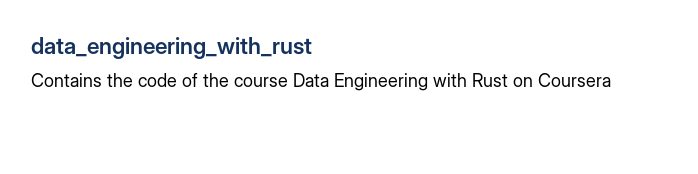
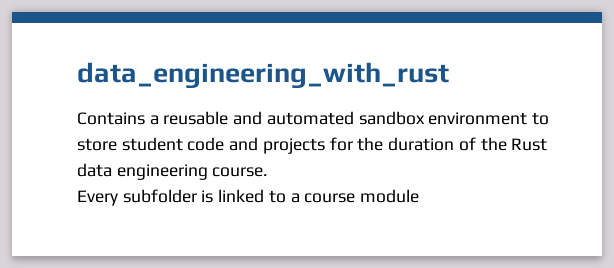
[107,73,611,91] the code of the course Data Engineering with Rust on Coursera -> [149,111,550,125] [77,137,548,154] [77,163,268,180] [77,189,420,206] a reusable and automated sandbox environment to store student code and projects for the duration of the Rust data engineering course. // Every subfolder is linked to a course module

